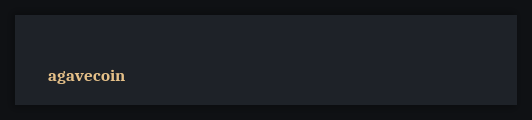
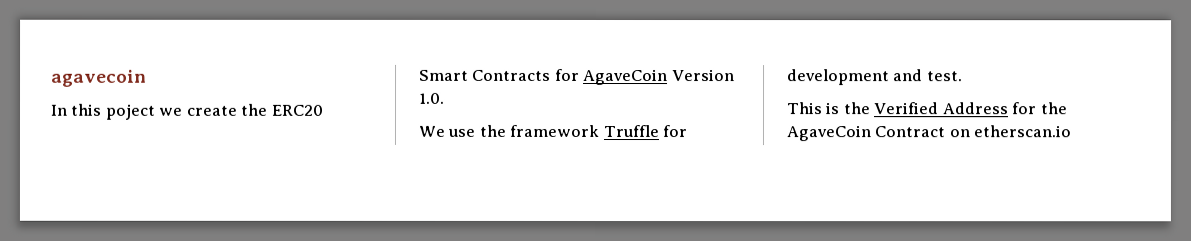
(125, 76) none -> [51,103,324,120] [419,68,735,86] [419,92,445,104] [418,124,688,138] [787,69,963,86] [787,102,1068,115] [786,125,1072,142] // In this poject we create the ERC20 Smart Contracts for AgaveCoin Version 1.0. // We use the framework Truffle for development and test. // This is the Verified Address for the AgaveCoin Contract on etherscan.io

